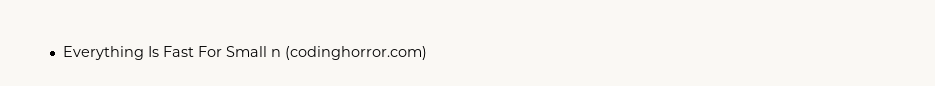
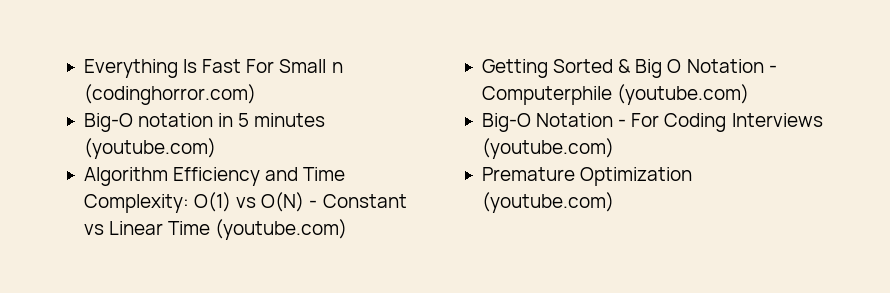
(427, 53) none -> [83,113,326,132] [83,138,216,159] [83,167,346,186] [83,192,407,213] [83,219,348,240] [481,59,777,78] [481,84,750,105] [481,113,823,132] [481,138,614,159] [481,167,693,186] [481,192,614,213] // Big-O notation in 5 minutes (youtube.com) // Algorithm Efficiency and Time Complexity: O(1) vs O(N) - Constant vs Linear Time (youtube.com) // Getting Sorted & Big O Notation - Computerphile (youtube.com) // Big-O Notation - For Coding Interviews (youtube.com) // Premature Optimization (youtube.com)

